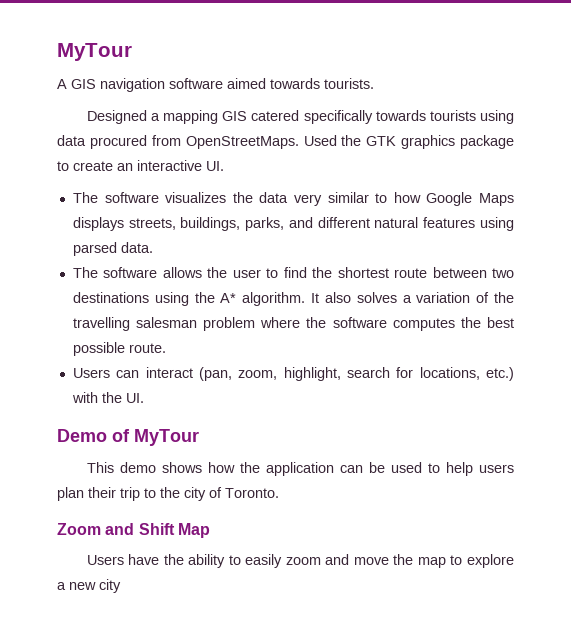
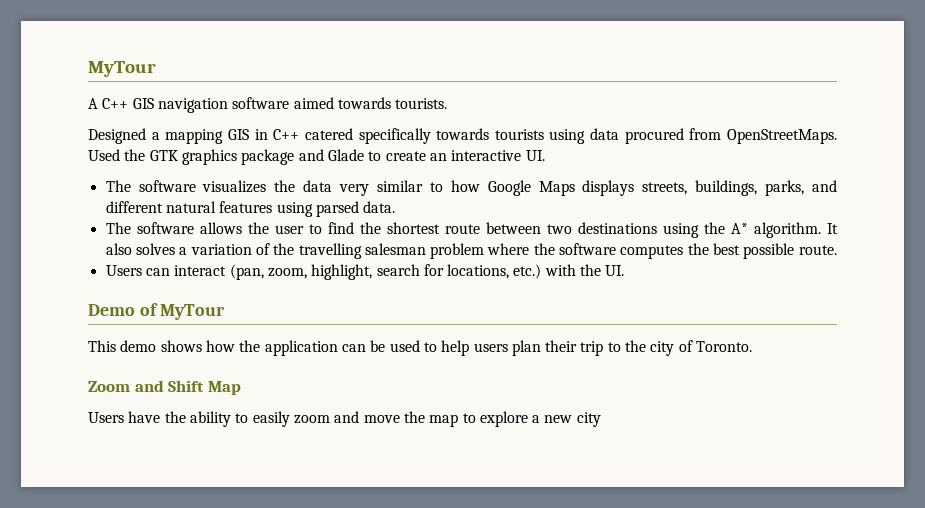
(67, 84) none -> [102,98,129,109] C++
(248, 116) none -> [254,129,300,140] in C++
(514, 142) none -> [298,149,364,161] and Glade

